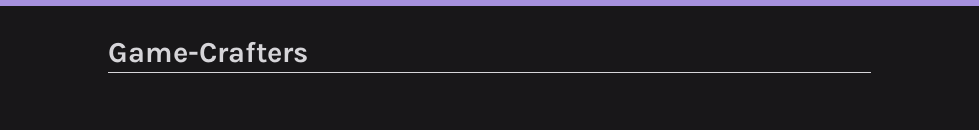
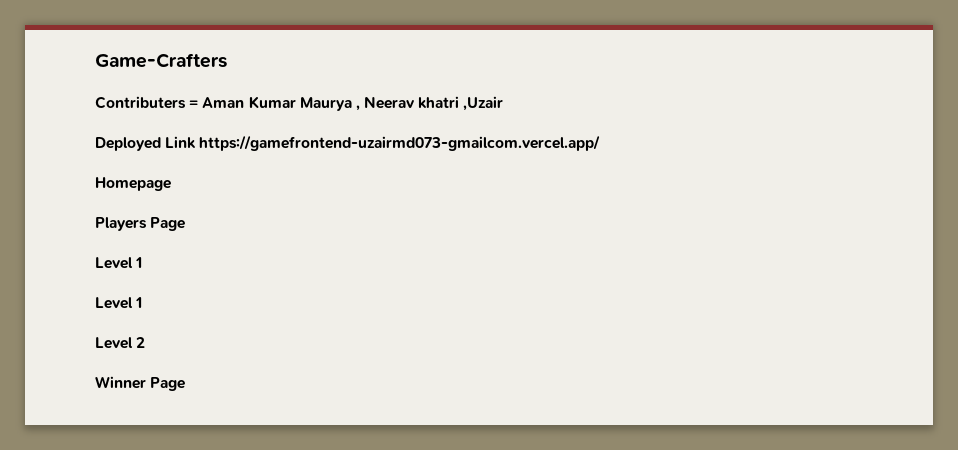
(308, 52) none -> [95,96,504,111] [95,135,601,151] [95,177,171,191] [95,217,186,231] [95,257,143,269] [95,297,143,309] [95,337,146,349] [95,376,186,391] // Contributers = Aman Kumar Maurya , Neerav khatri ,Uzair // Deployed Link https://gamefrontend-uzairmd073-gmailcom.vercel.app/ // Homepage // Players Page // Level 1 // Level 1 // Level 2 // Winner Page

